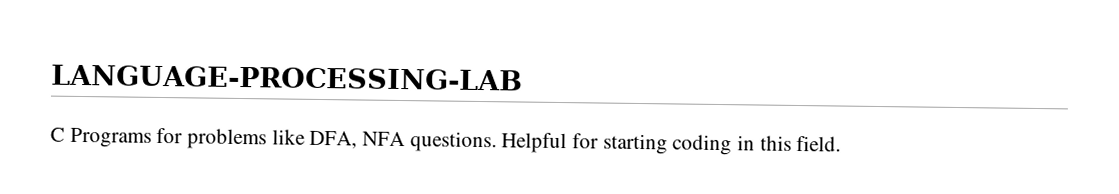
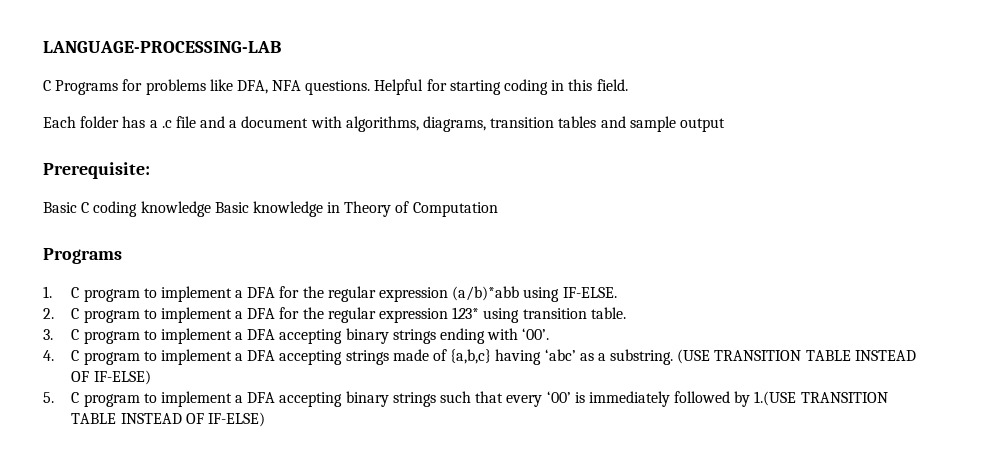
(842, 143) none -> [43,116,725,132] [43,162,150,179] [43,201,498,217] [43,248,122,264] [43,286,617,302] [43,307,626,323] [43,328,550,344] [43,349,916,365] [71,370,151,385] [43,391,888,407] [71,412,265,427] // Each folder has a .c file and a document with algorithms, diagrams, transition tables and sample output // Prerequisite: // Basic C coding knowledge Basic knowledge in Theory of Computation // Programs // 1. C program to implement a DFA for the regular expression (a/b)*abb using IF-ELSE. // 2. C program to implement a DFA for the regular expression 123* using transition table. // 3. C program to implement a DFA accepting binary strings ending with ‘00’. // 4. C program to implement a DFA accepting strings made of {a,b,c} having ‘abc’ as a substring. (USE TRANSITION TABLE INSTEAD OF IF-ELSE) // 5. C program to implement a DFA accepting binary strings such that every ‘00’ is immediately followed by 1.(USE TRANSITION TABLE INSTEAD OF IF-ELSE)

